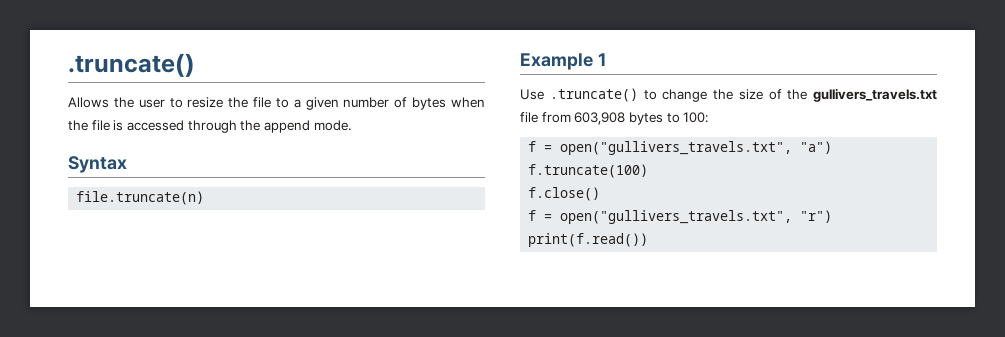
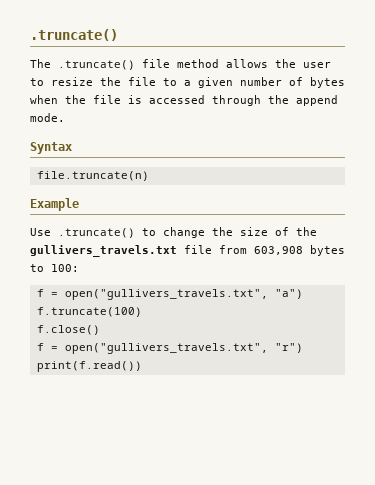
[68,97,109,108] Allows -> [30,59,268,70] The .truncate() file method allows
[597,53,606,66] 1 -> (79, 204) none

